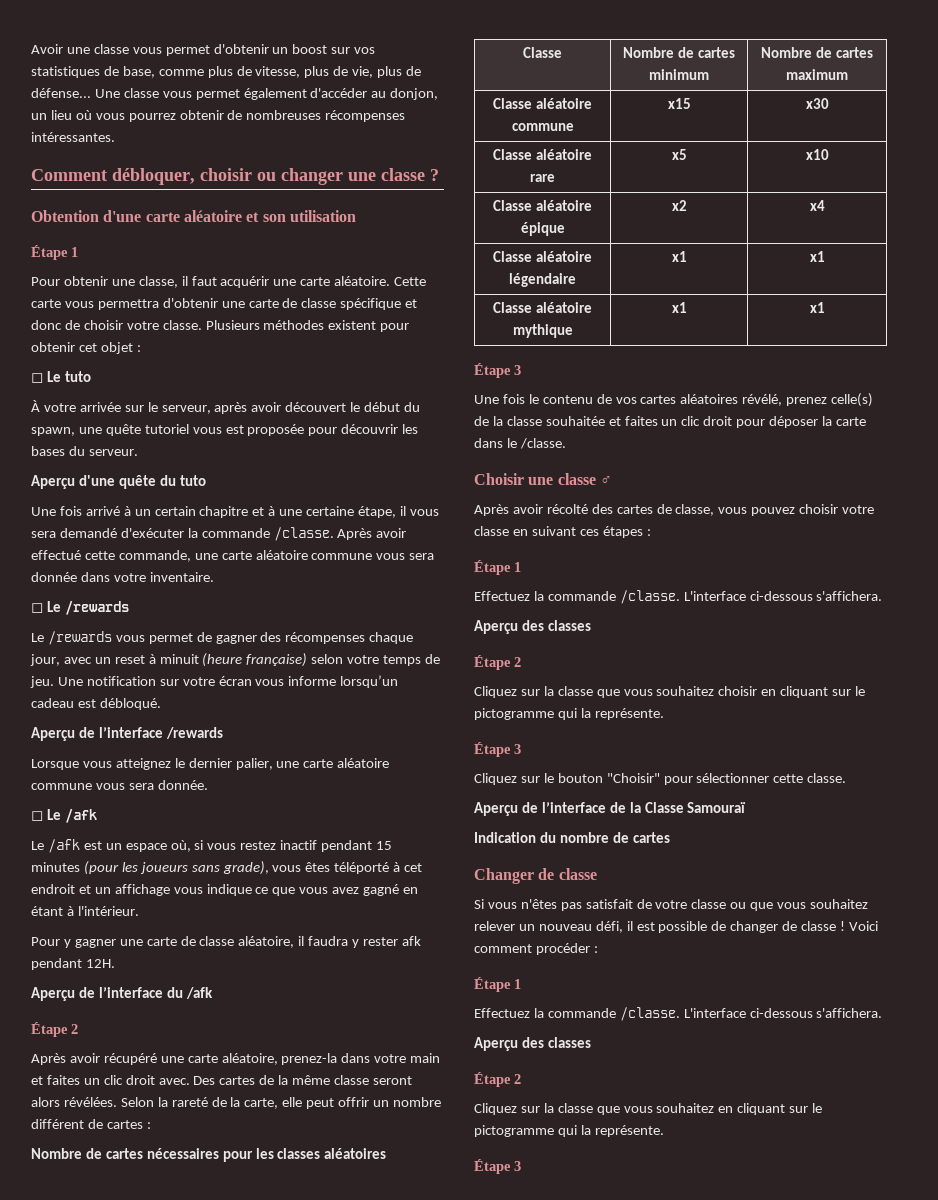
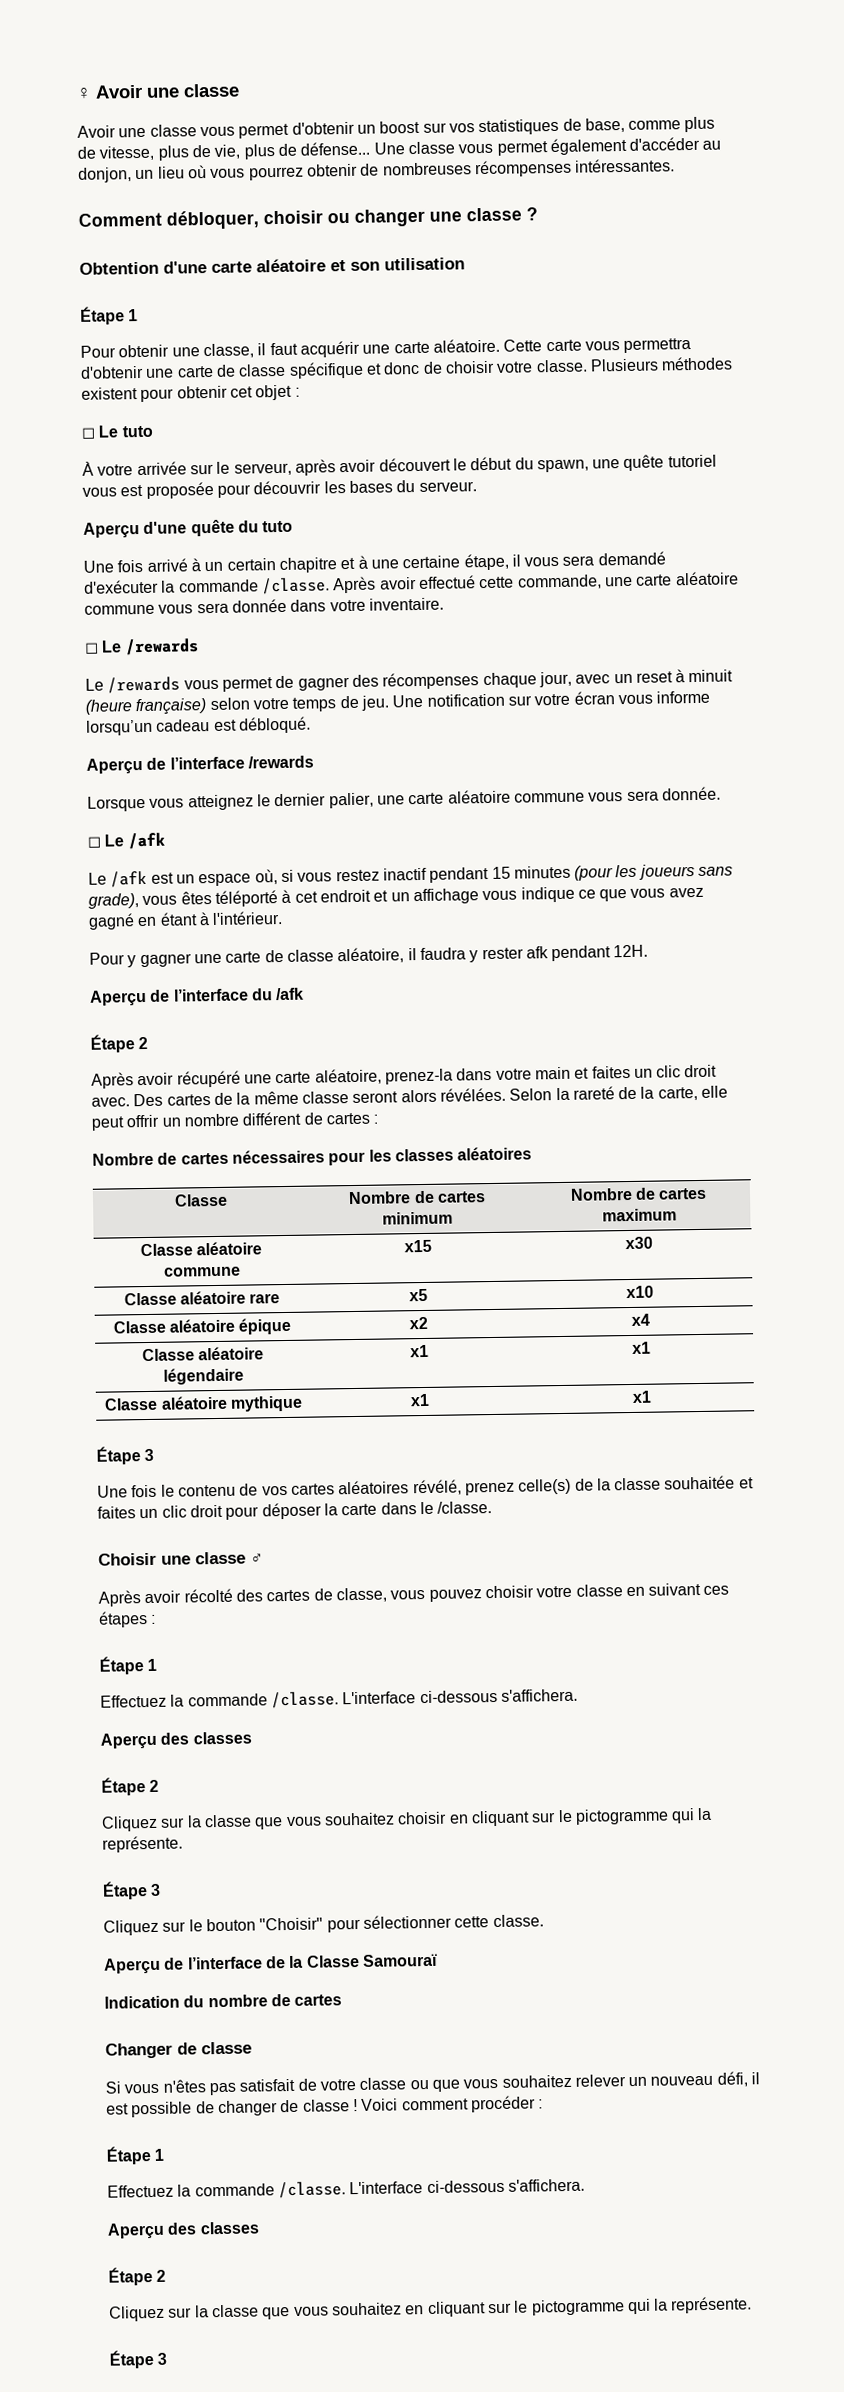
(31, 49) none -> [76,83,240,99] ♀ Avoir une classe //

